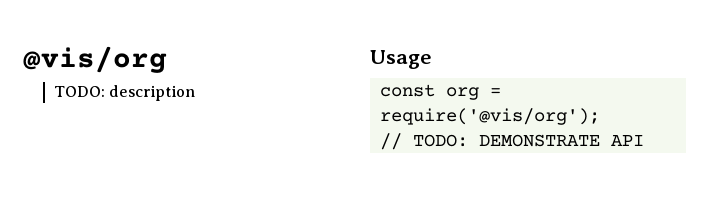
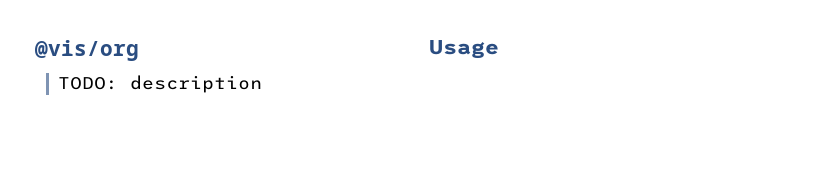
[379,84,501,100] [379,108,600,125] [379,133,644,150] // const org = require('@vis/org'); // // TODO: DEMONSTRATE API -> (499, 49) none

